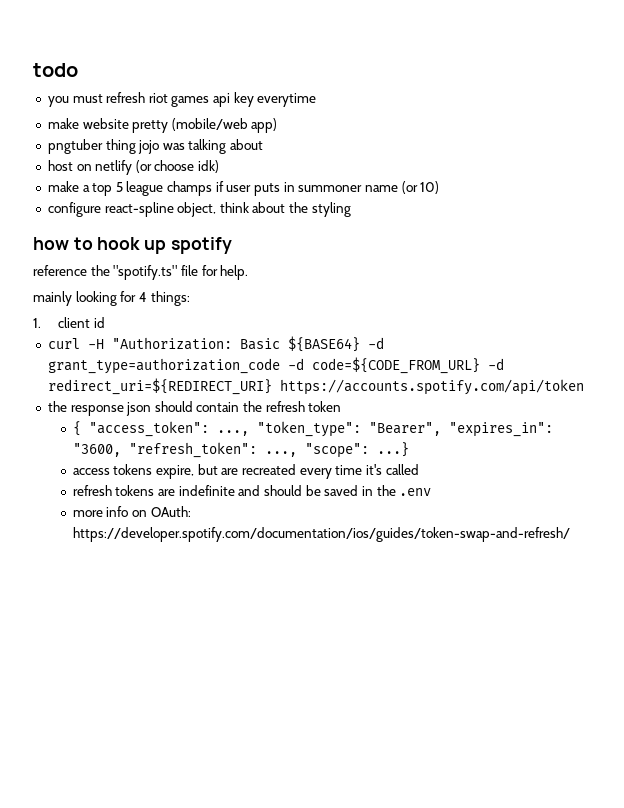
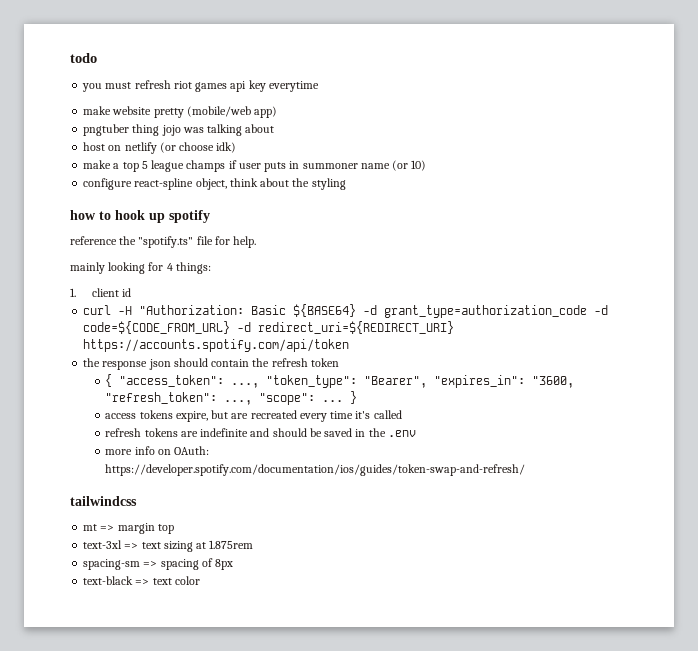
[376,442,409,457] ...} -> [322,391,358,404] ... }
(570, 534) none -> [70,496,137,506] [83,523,174,534] [83,540,254,552] [83,558,234,570] [83,576,200,585] // tailwindcss // mt => margin top // text-3xl => text sizing at 1.875rem // spacing-sm => spacing of 8px // text-black => text color

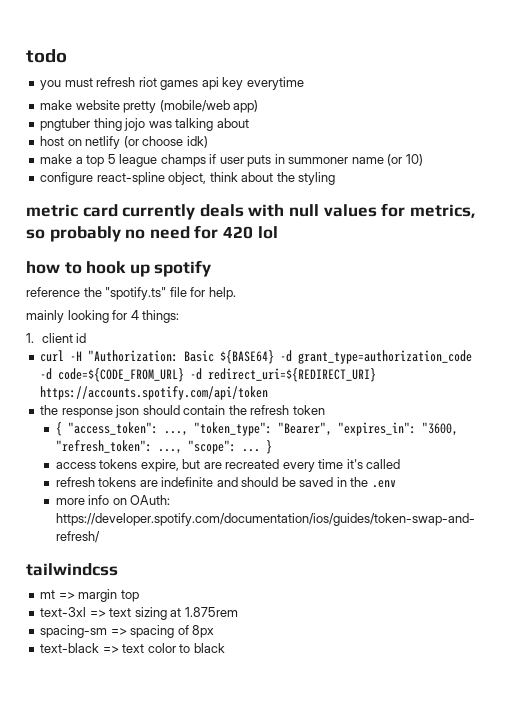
(346, 184) none -> [26,203,475,220] [26,225,278,242] // metric card currently deals with null values for metrics, so probably no need for 420 lol
(200, 580) none -> [179,643,225,653] to black

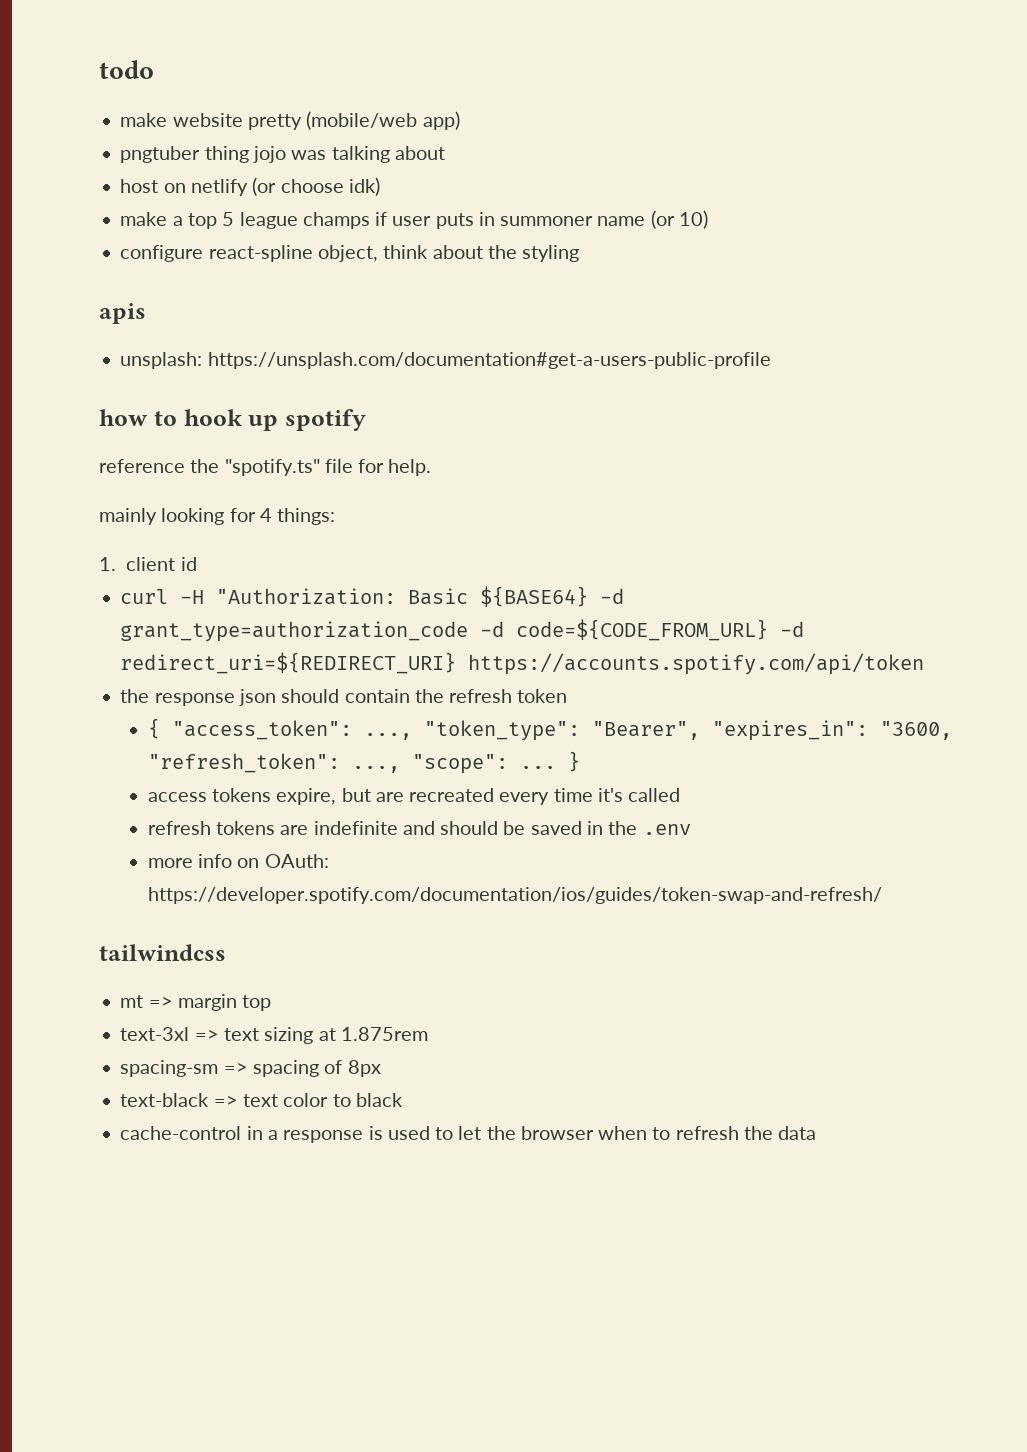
[40,77,304,90] // you must refresh riot games api key everytime -> (154, 69) none
[26,203,475,220] [26,225,278,242] metric card currently deals with null values for metrics, so probably no need for 420 lol -> [99,303,146,324] [120,352,771,369] apis // unsplash: https://unsplash.com/documentation#get-a-users-public-profile
(225, 648) none -> [120,1126,817,1143] // cache-control in a response is used to let the browser when to refresh the data

